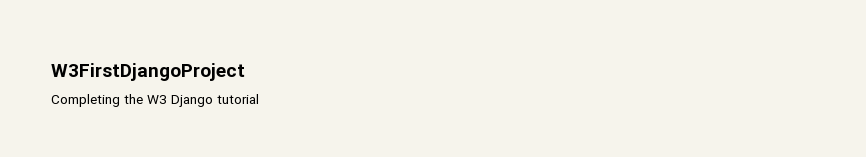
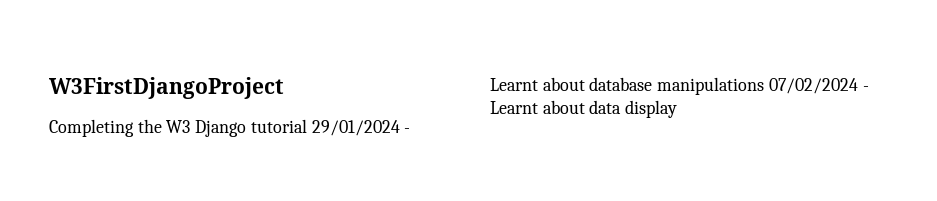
(259, 99) none -> [311,120,411,136] [490,77,869,95] [490,100,678,118] 29/01/2024 - Learnt about database manipulations 07/02/2024 - Learnt about data display

